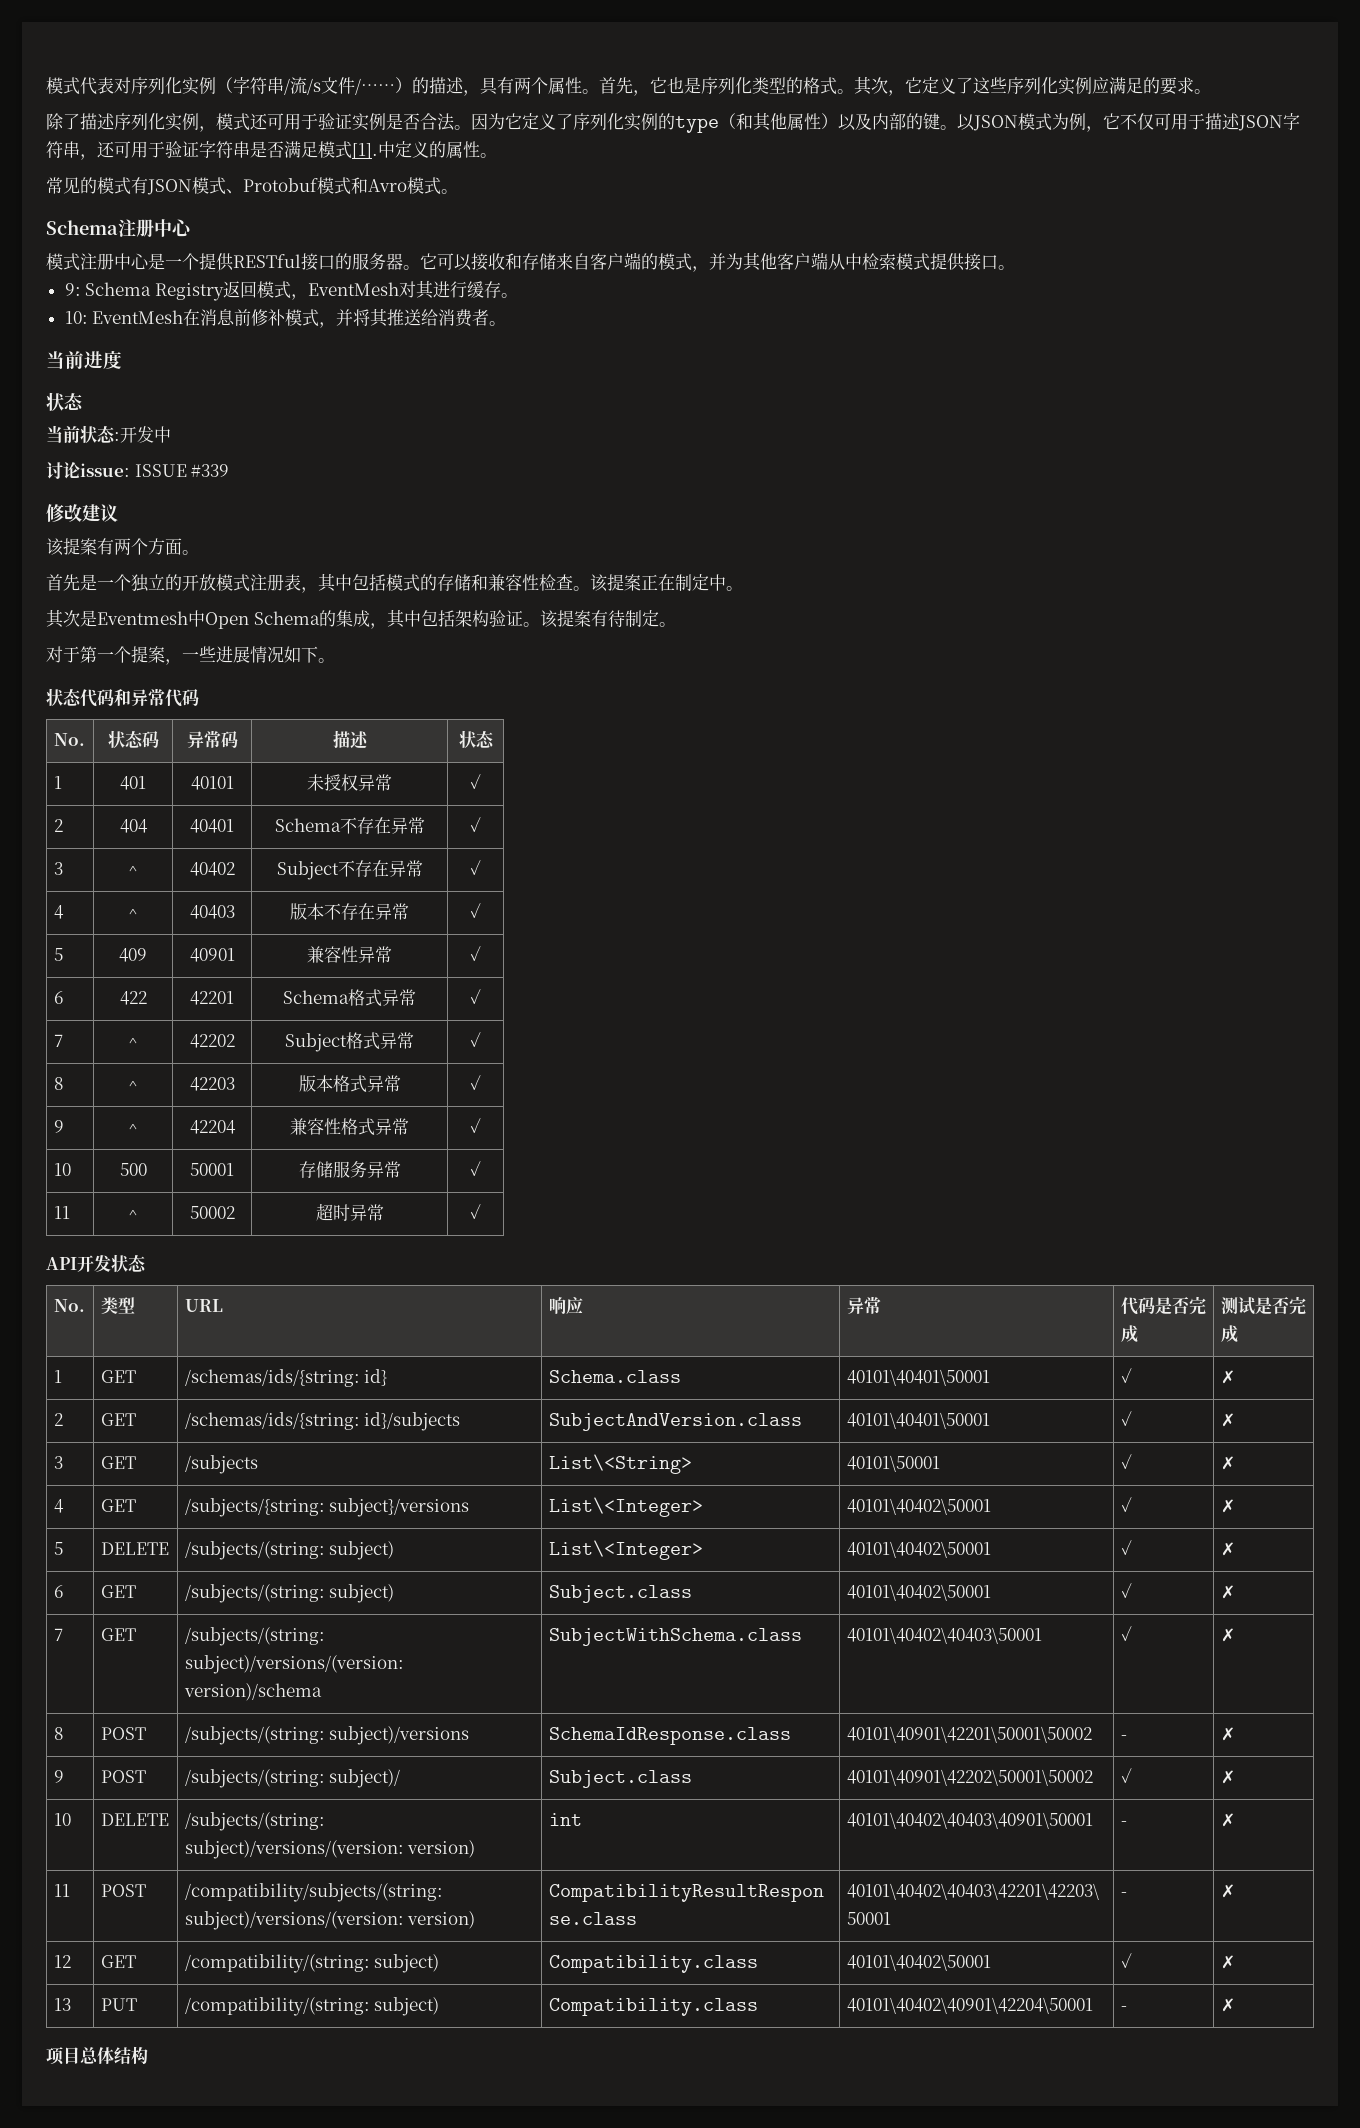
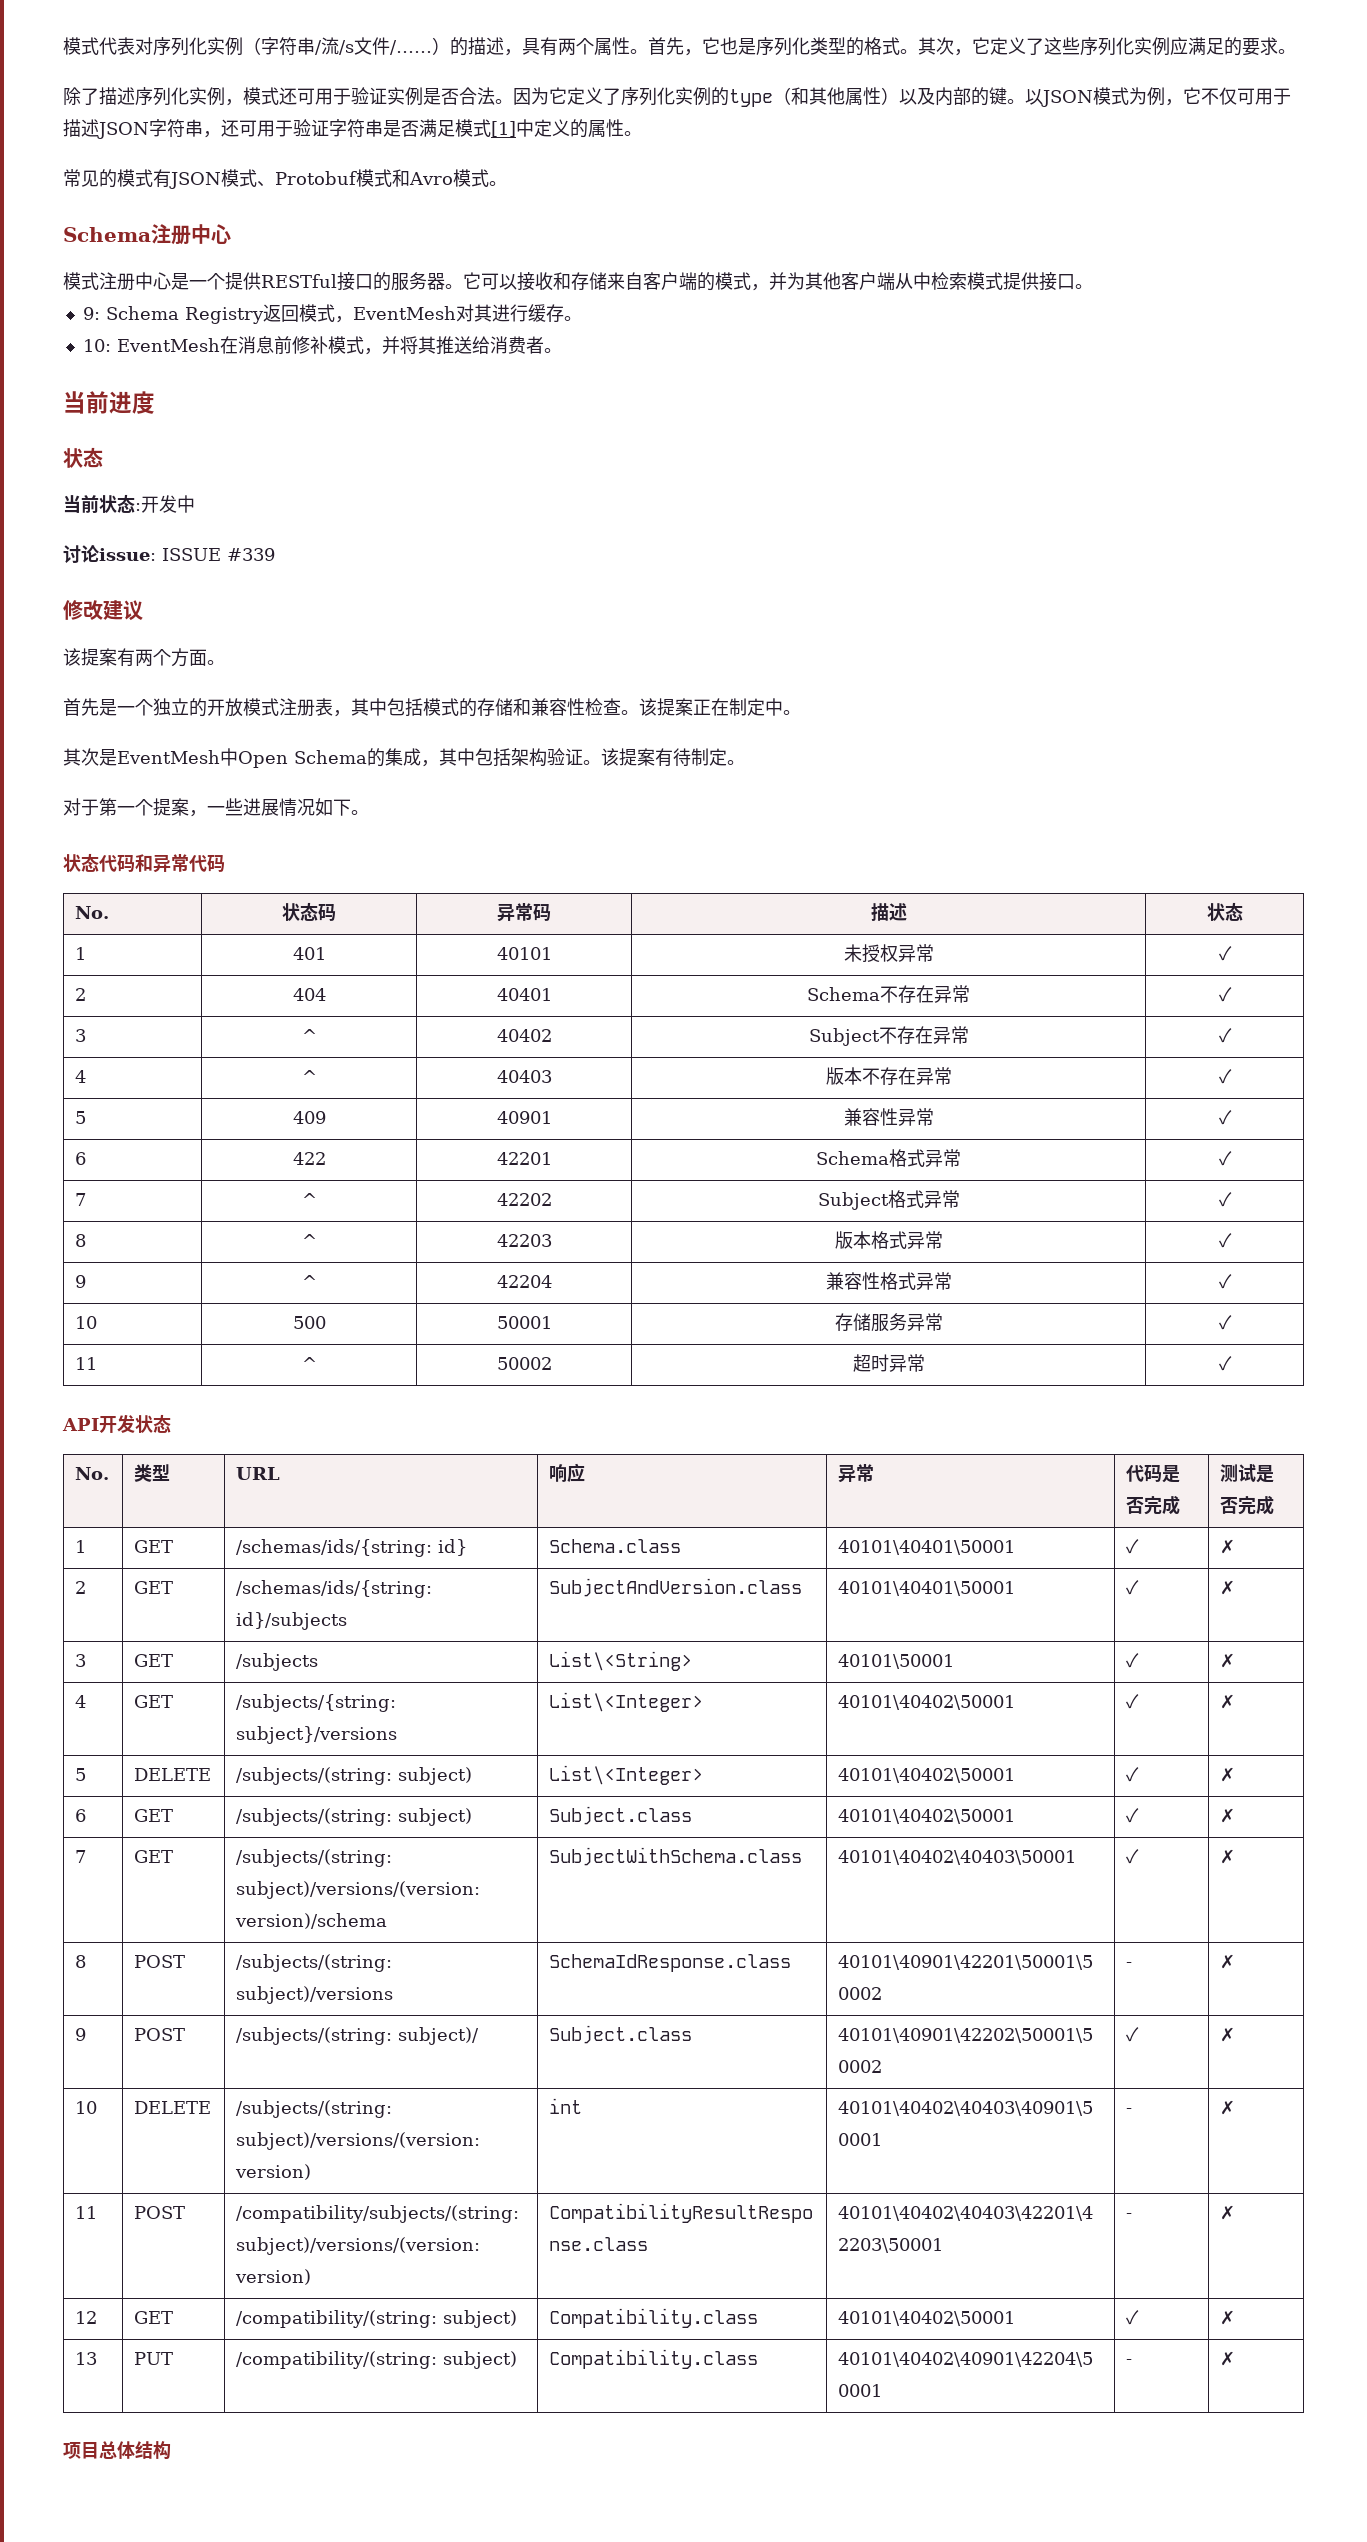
[352,143,378,159] [1]. -> [491,121,516,137] [1]
[97,611,188,625] Eventmesh -> [117,750,220,764] EventMesh

